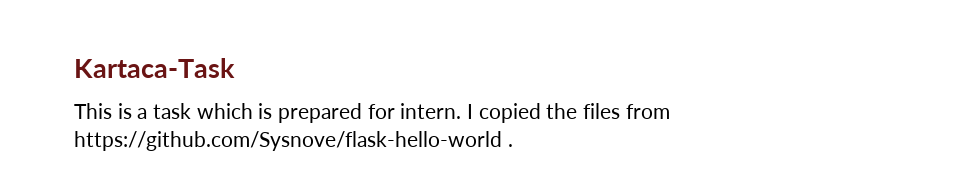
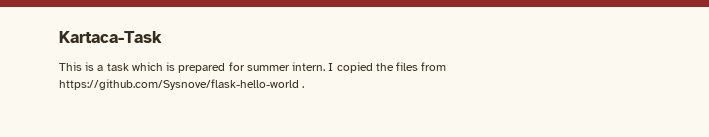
(395, 111) none -> [246,65,290,71] summer

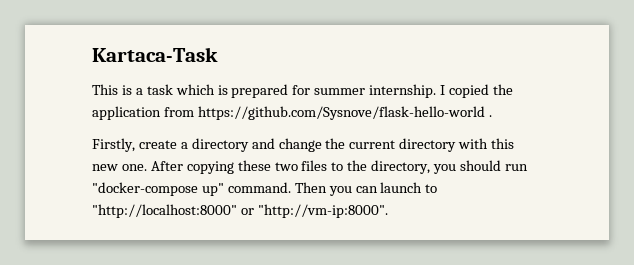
[292,62,326,71] intern. -> [369,84,437,98] internship.
[396,62,419,71] files -> [92,106,161,120] application
(305, 87) none -> [92,138,515,152] [92,160,528,174] [92,182,438,196] [92,204,388,218] // Firstly, create a directory and change the current directory with this new one. After copying these two files to the directory, you should run "docker-compose up" command. Then you can launch to "http://localhost:8000" or "http://vm-ip:8000".

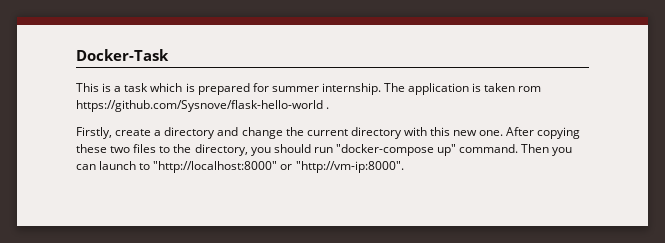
[92,47,218,62] Kartaca-Task -> [76,49,169,61] Docker-Task
[440,84,513,98] [92,106,194,120] I copied the application from -> [384,83,542,95] The application is taken rom

